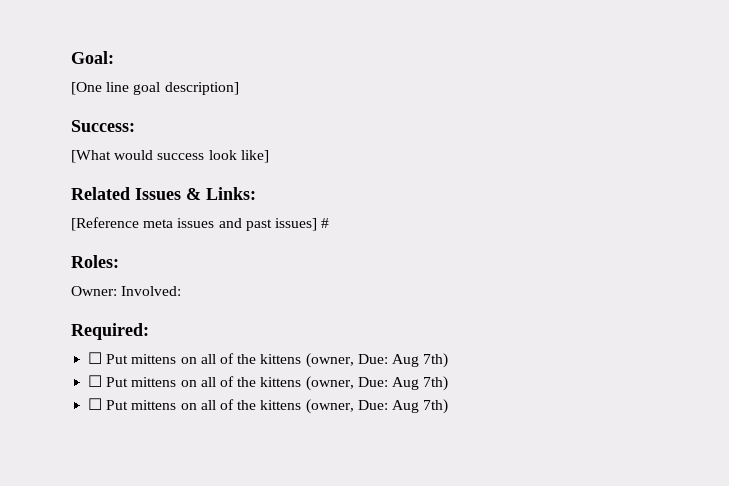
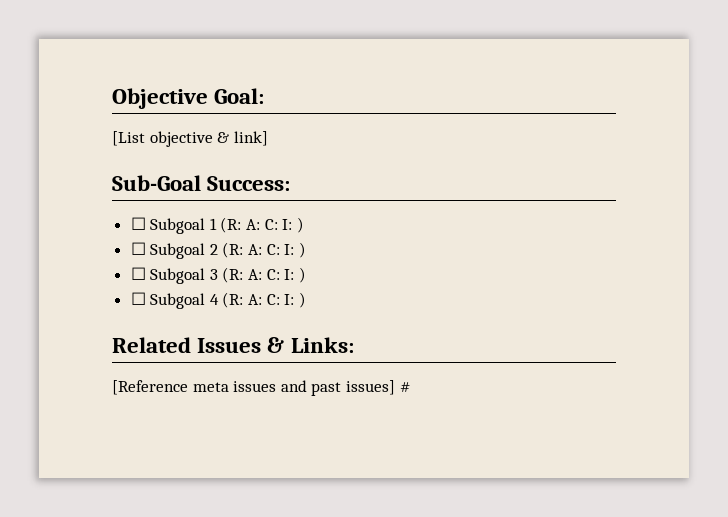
(71, 57) none -> [112,88,208,109] Objective
[71,82,239,95] [71,120,135,132] [71,150,269,163] [One line goal description] // Success: // [What would success look like] -> [112,131,268,147] [112,175,291,191] [130,217,304,234] [130,242,306,259] [130,267,306,284] [130,292,306,309] [List objective & link] // Sub-Goal Success: // ☐ Subgoal 1 (R: A: C: I: ) // ☐ Subgoal 2 (R: A: C: I: ) // ☐ Subgoal 3 (R: A: C: I: ) // ☐ Subgoal 4 (R: A: C: I: )
[71,255,119,268] [71,286,182,296] [71,323,149,340] [88,352,449,368] [88,375,449,391] [88,398,449,414] // Roles: // Owner: Involved: // Required: // ☐ Put mittens on all of the kittens (owner, Due: Aug 7th) // ☐ Put mittens on all of the kittens (owner, Due: Aug 7th) // ☐ Put mittens on all of the kittens (owner, Due: Aug 7th) -> (411, 387) none

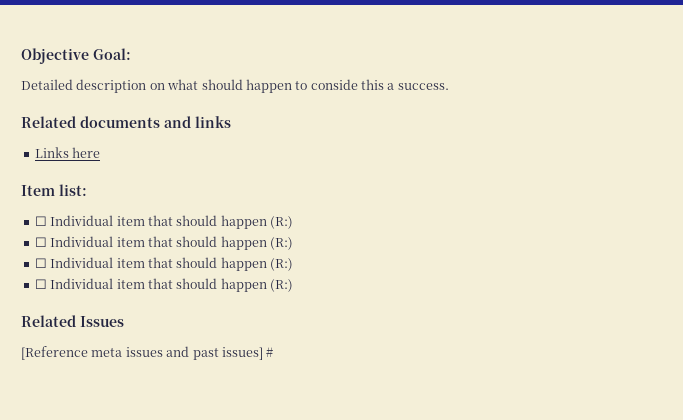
[112,131,268,147] [112,175,291,191] [130,217,304,234] [130,242,306,259] [130,267,306,284] [130,292,306,309] [List objective & link] // Sub-Goal Success: // ☐ Subgoal 1 (R: A: C: I: ) // ☐ Subgoal 2 (R: A: C: I: ) // ☐ Subgoal 3 (R: A: C: I: ) // ☐ Subgoal 4 (R: A: C: I: ) -> [21,79,449,93] [21,116,231,128] [34,147,101,158] [21,184,87,196] [34,215,293,229] [34,236,293,250] [34,257,293,271] [34,278,293,292] Detailed description on what should happen to conside this a success. // Related documents and links // Links here // Item list: // ☐ Individual item that should happen (R:) // ☐ Individual item that should happen (R:) // ☐ Individual item that should happen (R:) // ☐ Individual item that should happen (R:)
[267,337,354,353] & Links: -> (124, 321) none

